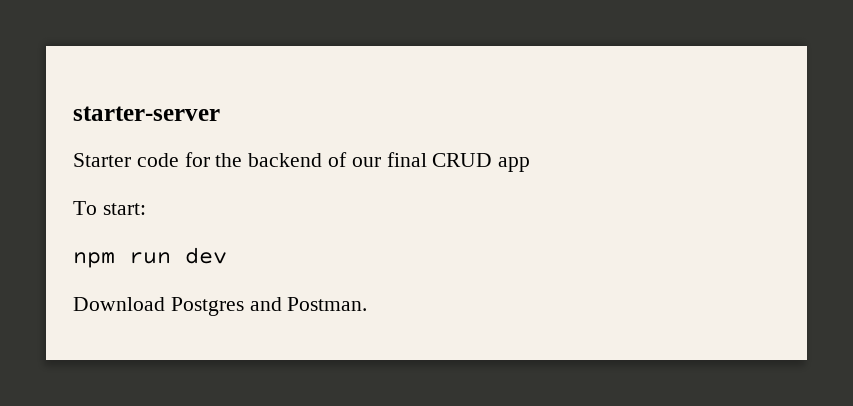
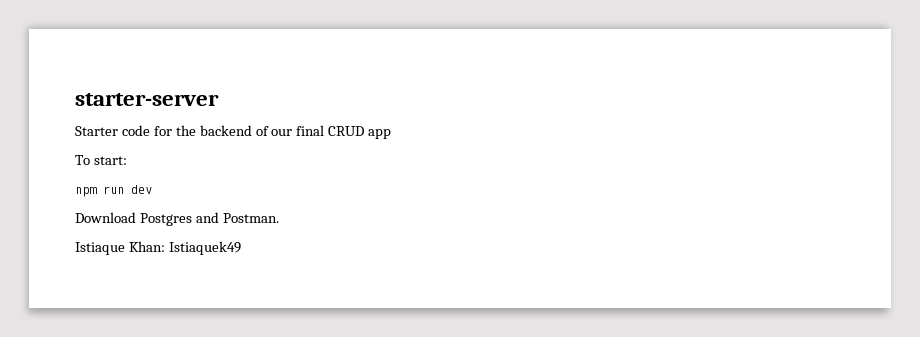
(368, 304) none -> [75,241,241,255] // Istiaque Khan: Istiaquek49

